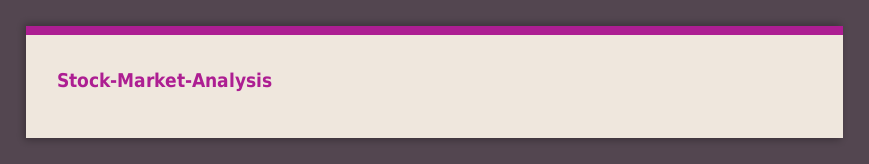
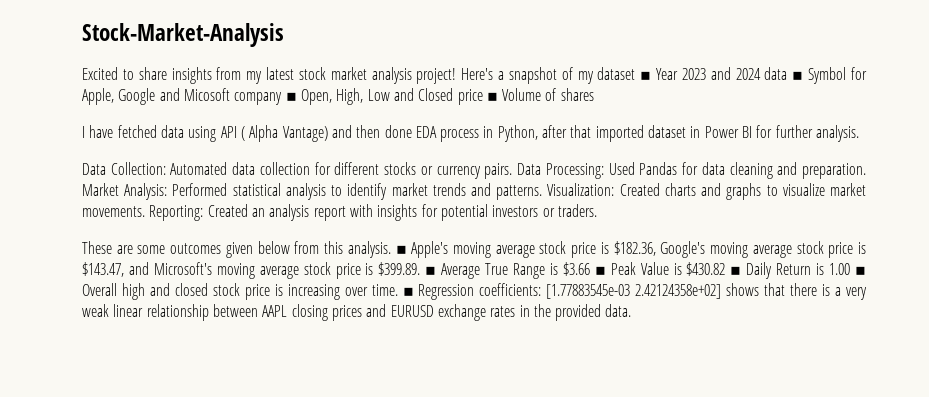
(272, 82) none -> [82,67,868,84] [82,88,594,105] [82,125,860,142] [82,162,866,179] [82,183,866,200] [82,204,597,221] [82,241,867,258] [82,262,866,279] [82,283,868,300] [82,304,632,321] // Excited to share insights from my latest stock market analysis project! Here's a snapshot of my dataset ▪ Year 2023 and 2024 data ▪ Symbol for Apple, Google and Micosoft company ▪ Open, High, Low and Closed price ▪ Volume of shares // I have fetched data using API ( Alpha Vantage) and then done EDA process in Python, after that imported dataset in Power BI for further analysis. // Data Collection: Automated data collection for different stocks or currency pairs. Data Processing: Used Pandas for data cleaning and preparation. Market Analysis: Performed statistical analysis to identify market trends and patterns. Visualization: Created charts and graphs to visualize market movements. Reporting: Created an analysis report with insights for potential investors or traders. // These are some outcomes given below from this analysis. ▪ Apple's moving average stock price is $182.36, Google's moving average stock price is $143.47, and Microsoft's moving average stock price is $399.89. ▪ Average True Range is $3.66 ▪ Peak Value is $430.82 ▪ Daily Return is 1.00 ▪ Overall high and closed stock price is increasing over time. ▪ Regression coefficients: [1.77883545e-03 2.42124358e+02] shows that there is a very weak linear relationship between AAPL closing prices and EURUSD exchange rates in the provided data.

